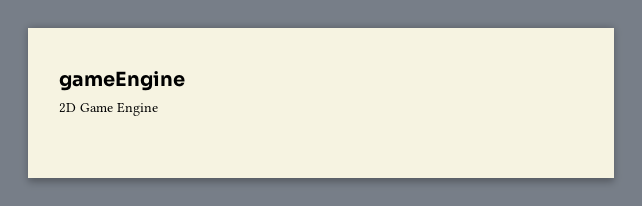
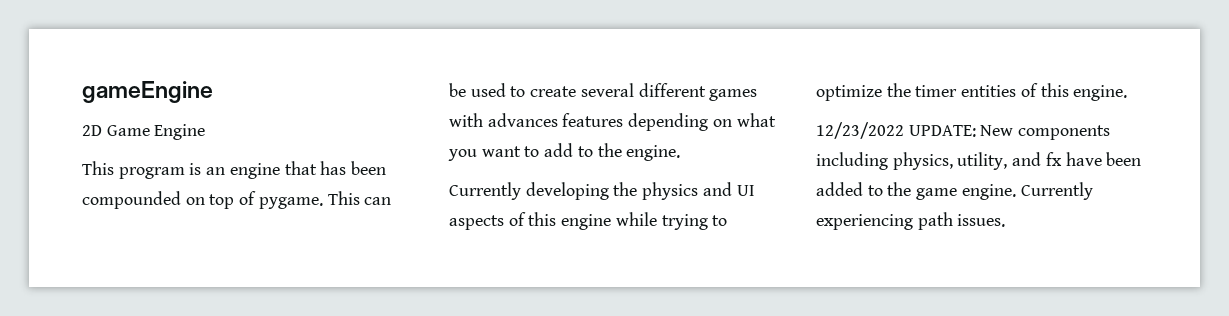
(158, 109) none -> [82,161,387,179] [82,191,392,209] [449,83,758,101] [449,113,776,131] [448,143,681,161] [449,182,755,200] [449,212,728,230] [816,83,1128,101] [816,122,1111,140] [816,152,1142,170] [816,182,1093,200] [816,212,1006,230] // This program is an engine that has been compounded on top of pygame. This can be used to create several different games with advances features depending on what you want to add to the engine. // Currently developing the physics and UI aspects of this engine while trying to optimize the timer entities of this engine. // 12/23/2022 UPDATE: New components including physics, utility, and fx have been added to the game engine. Currently experiencing path issues.

